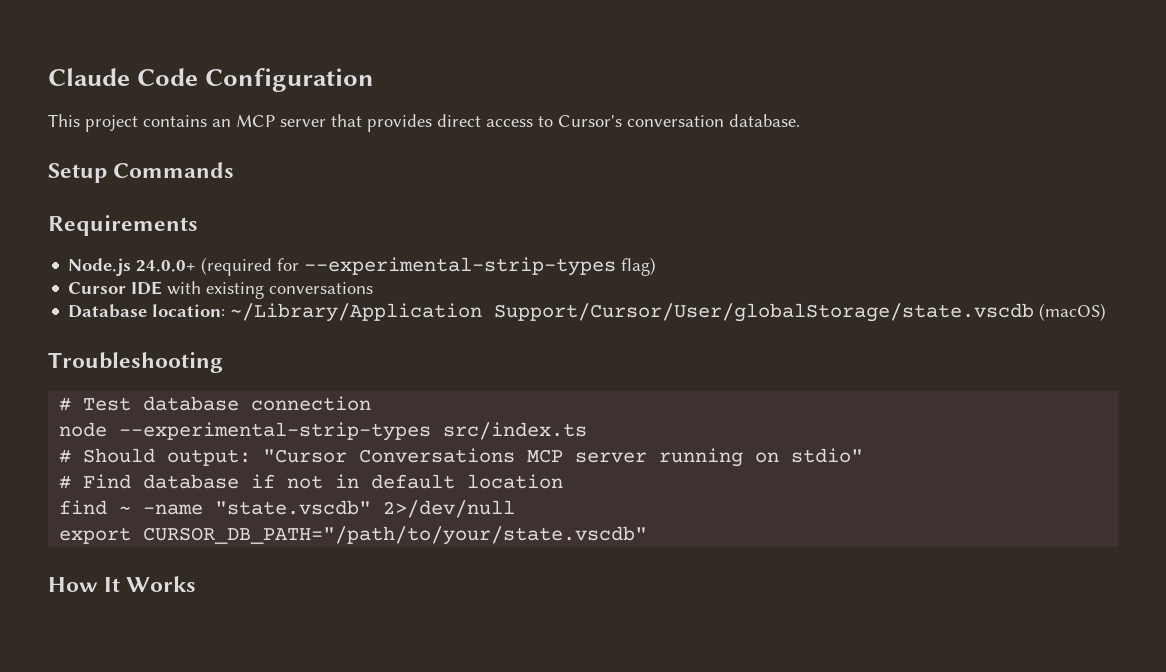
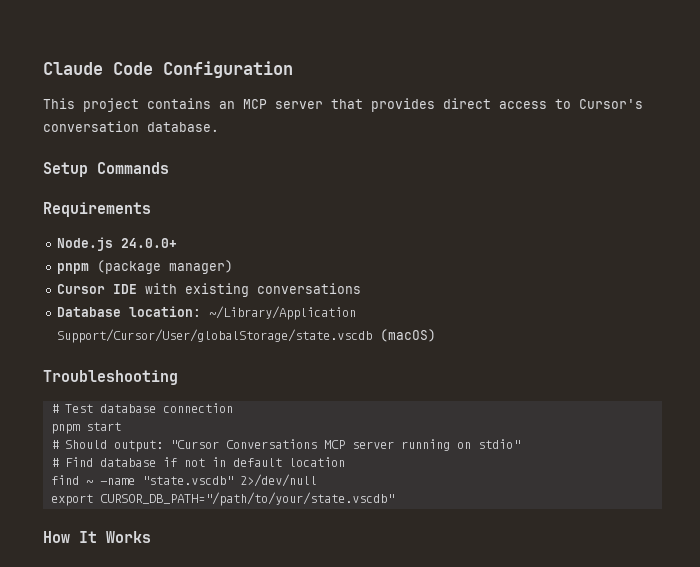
[201,257,657,276] (required for --experimental-strip-types flag) -> [57,260,234,274] // pnpm (package manager)
[59,422,588,441] node --experimental-strip-types src/index.ts -> [50,422,121,434] pnpm start

